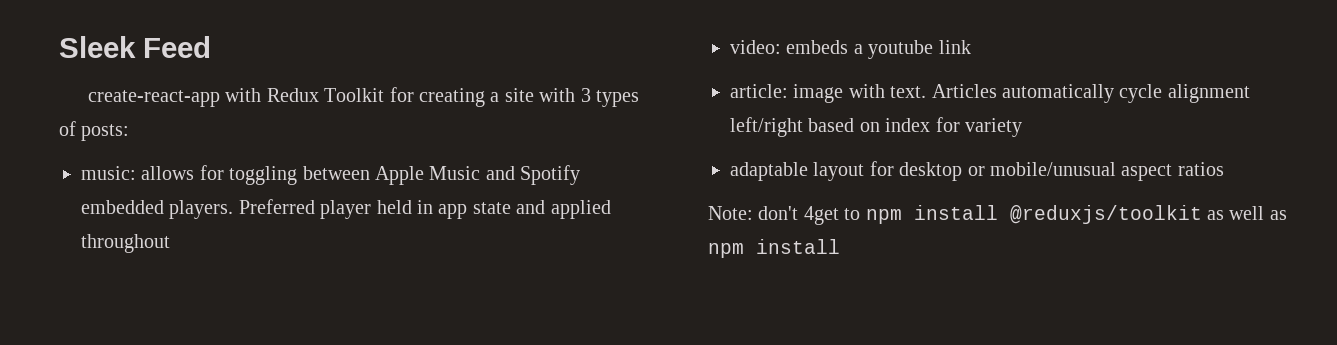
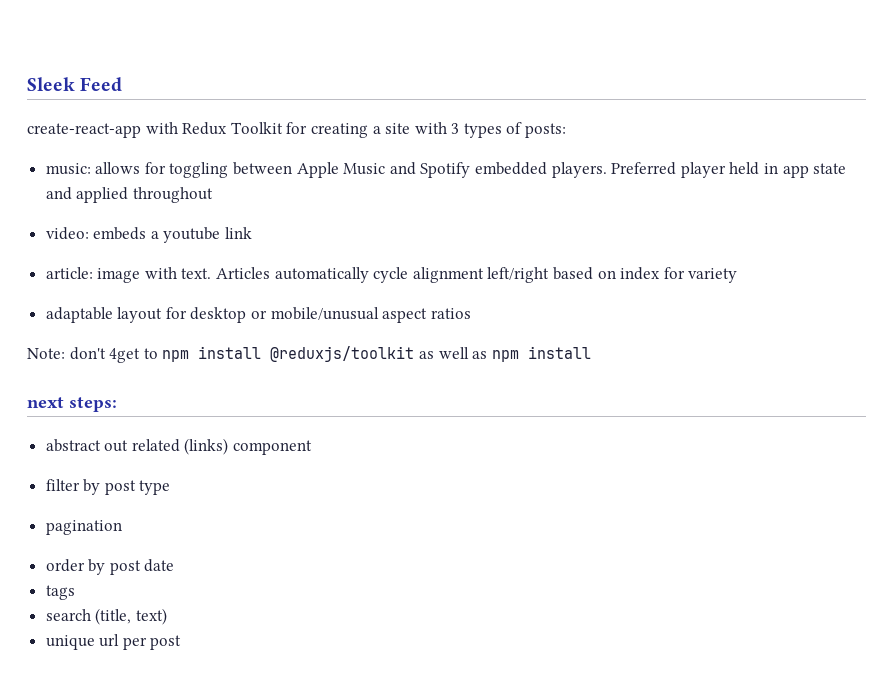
(840, 246) none -> [27,397,117,412] [45,438,313,455] [45,479,171,495] [45,520,122,535] [45,559,175,575] [45,585,75,600] [45,608,167,625] [45,634,182,650] // next steps: // abstract out related (links) component // filter by post type // pagination // order by post date // tags // search (title, text) // unique url per post

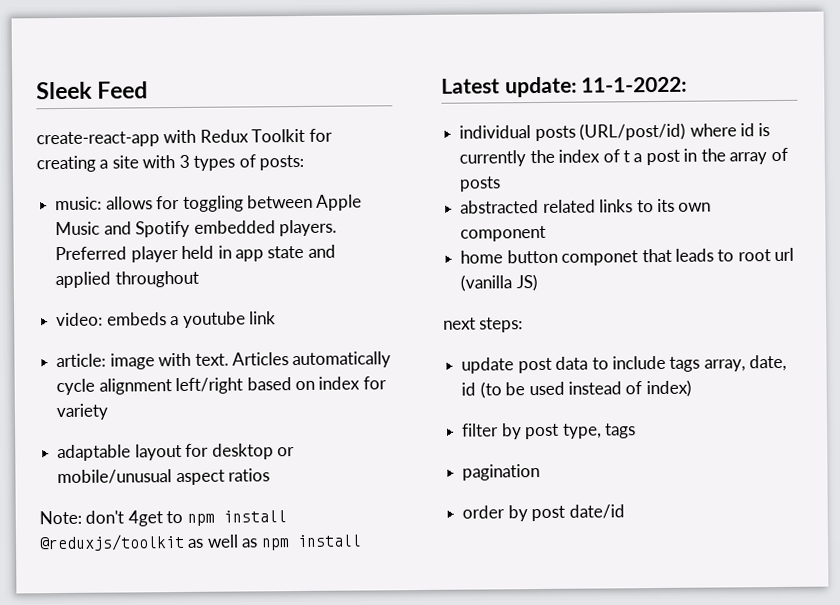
[27,397,117,412] [45,438,313,455] next steps: // abstract out related (links) component -> [441,76,688,98] [459,122,771,142] [459,147,788,167] [459,176,502,192] [460,198,712,214] [460,225,547,242] [460,247,795,266] [460,274,538,292] [443,317,524,333] [461,354,788,374] [461,379,692,399] Latest update: 11-1-2022: // individual posts (URL/post/id) where id is currently the index of t a post in the array of posts // abstracted related links to its own component // home button componet that leads to root url (vanilla JS) // next steps: // update post data to include tags array, date, id (to be used instead of index)
[139,480,171,495] type -> [562,423,636,439] type, tags
[144,559,175,572] [45,585,75,600] [45,608,167,625] [45,634,182,650] date // tags // search (title, text) // unique url per post -> [568,504,625,519] date/id

